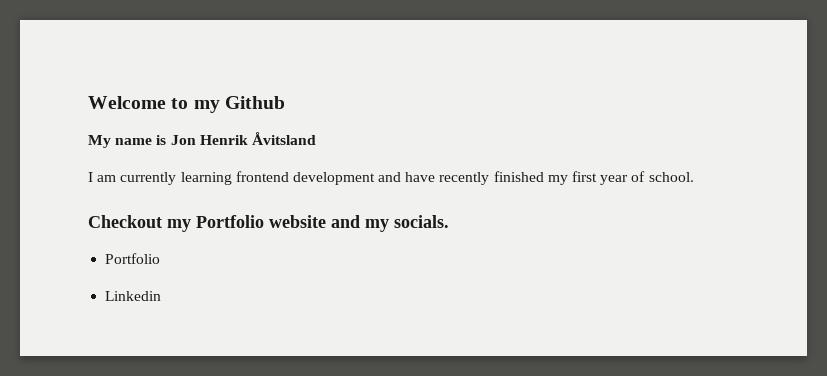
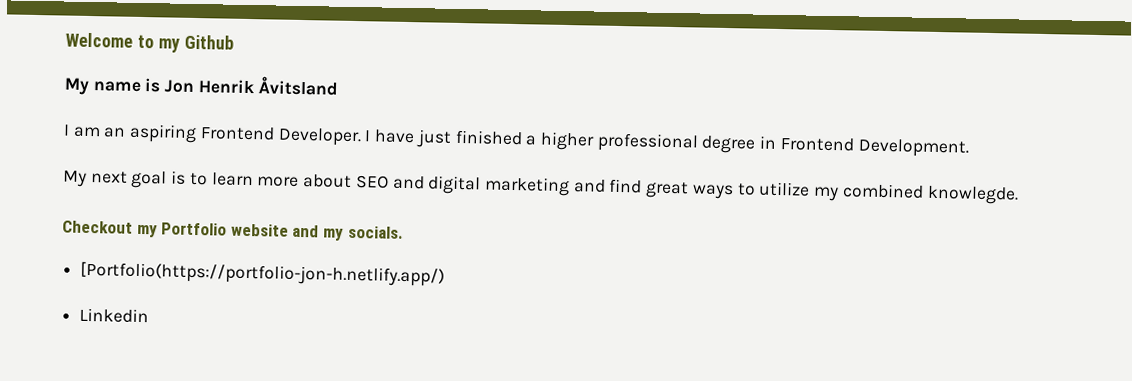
[120,171,694,185] currently learning frontend development and have recently finished my first year of school. -> [103,123,970,158] [62,170,1019,205] an aspiring Frontend Developer. I have just finished a higher professional degree in Frontend Development. // My next goal is to learn more about SEO and digital marketing and find great ways to utilize my combined knowlegde.
[105,253,161,264] Portfolio -> [80,261,446,287] [Portfolio(https://portfolio-jon-h.netlify.app/)

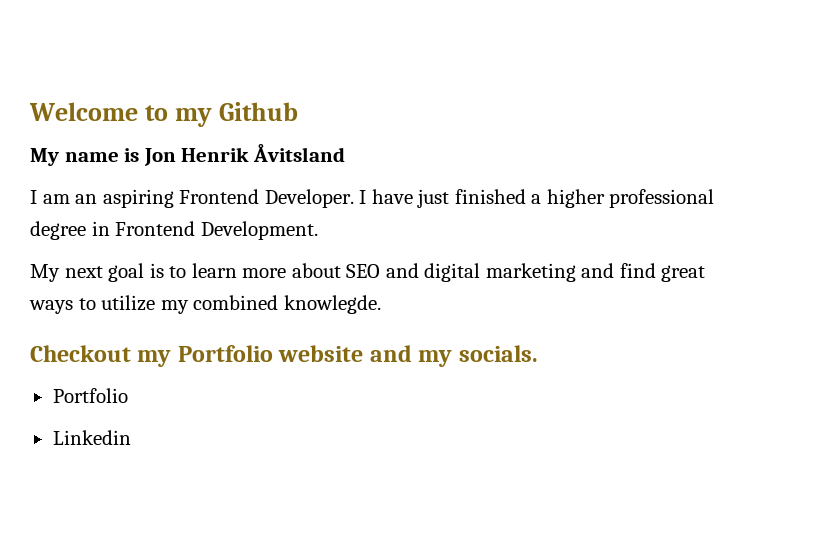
[80,261,446,287] [Portfolio(https://portfolio-jon-h.netlify.app/) -> [52,388,128,403] Portfolio

